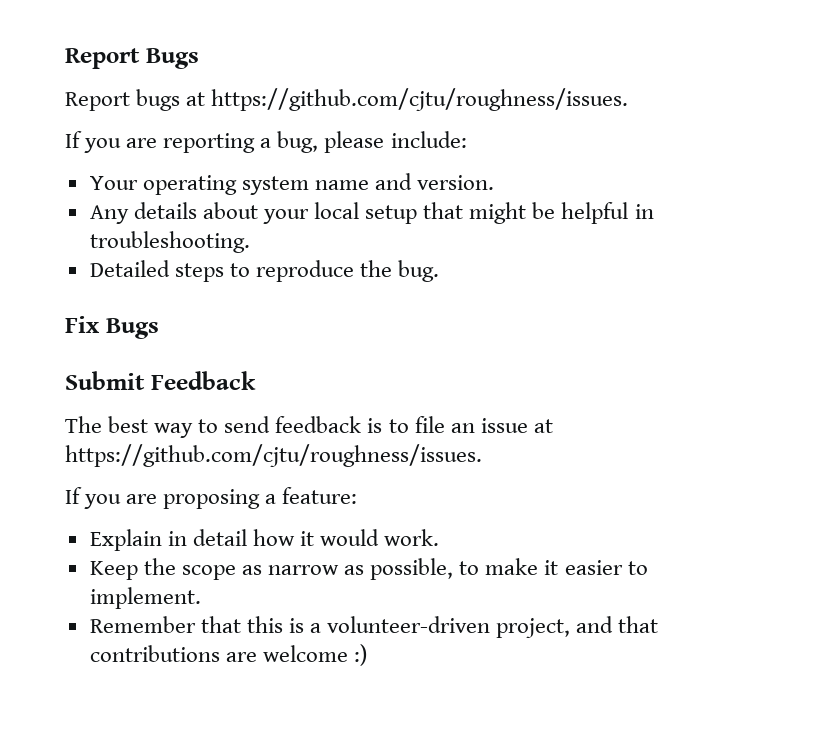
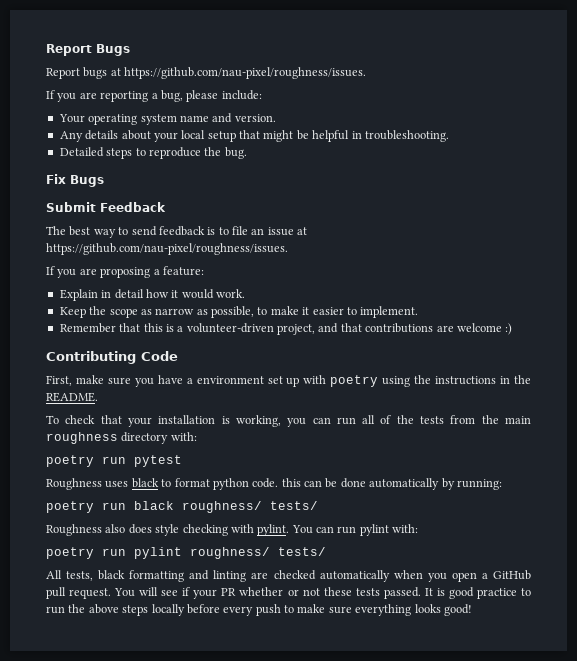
[211,88,629,111] https://github.com/cjtu/roughness/issues. -> [124,67,367,79] https://github.com/nau-pixel/roughness/issues.
[65,444,482,467] https://github.com/cjtu/roughness/issues. -> [46,243,288,255] https://github.com/nau-pixel/roughness/issues.
(367, 655) none -> [46,351,178,364] [46,375,531,387] [46,392,98,402] [46,415,531,427] [46,432,197,444] [46,455,182,467] [46,478,502,490] [46,501,318,513] [46,524,419,536] [46,547,326,559] [46,570,531,582] [46,587,531,599] [46,604,472,616] // Contributing Code // First, make sure you have a environment set up with poetry using the instructions in the README. // To check that your installation is working, you can run all of the tests from the main roughness directory with: // poetry run pytest // Roughness uses black to format python code. this can be done automatically by running: // poetry run black roughness/ tests/ // Roughness also does style checking with pylint. You can run pylint with: // poetry run pylint roughness/ tests/ // All tests, black formatting and linting are checked automatically when you open a GitHub pull request. You will see if your PR whether or not these tests passed. It is good practice to run the above steps locally before every push to make sure everything looks good!

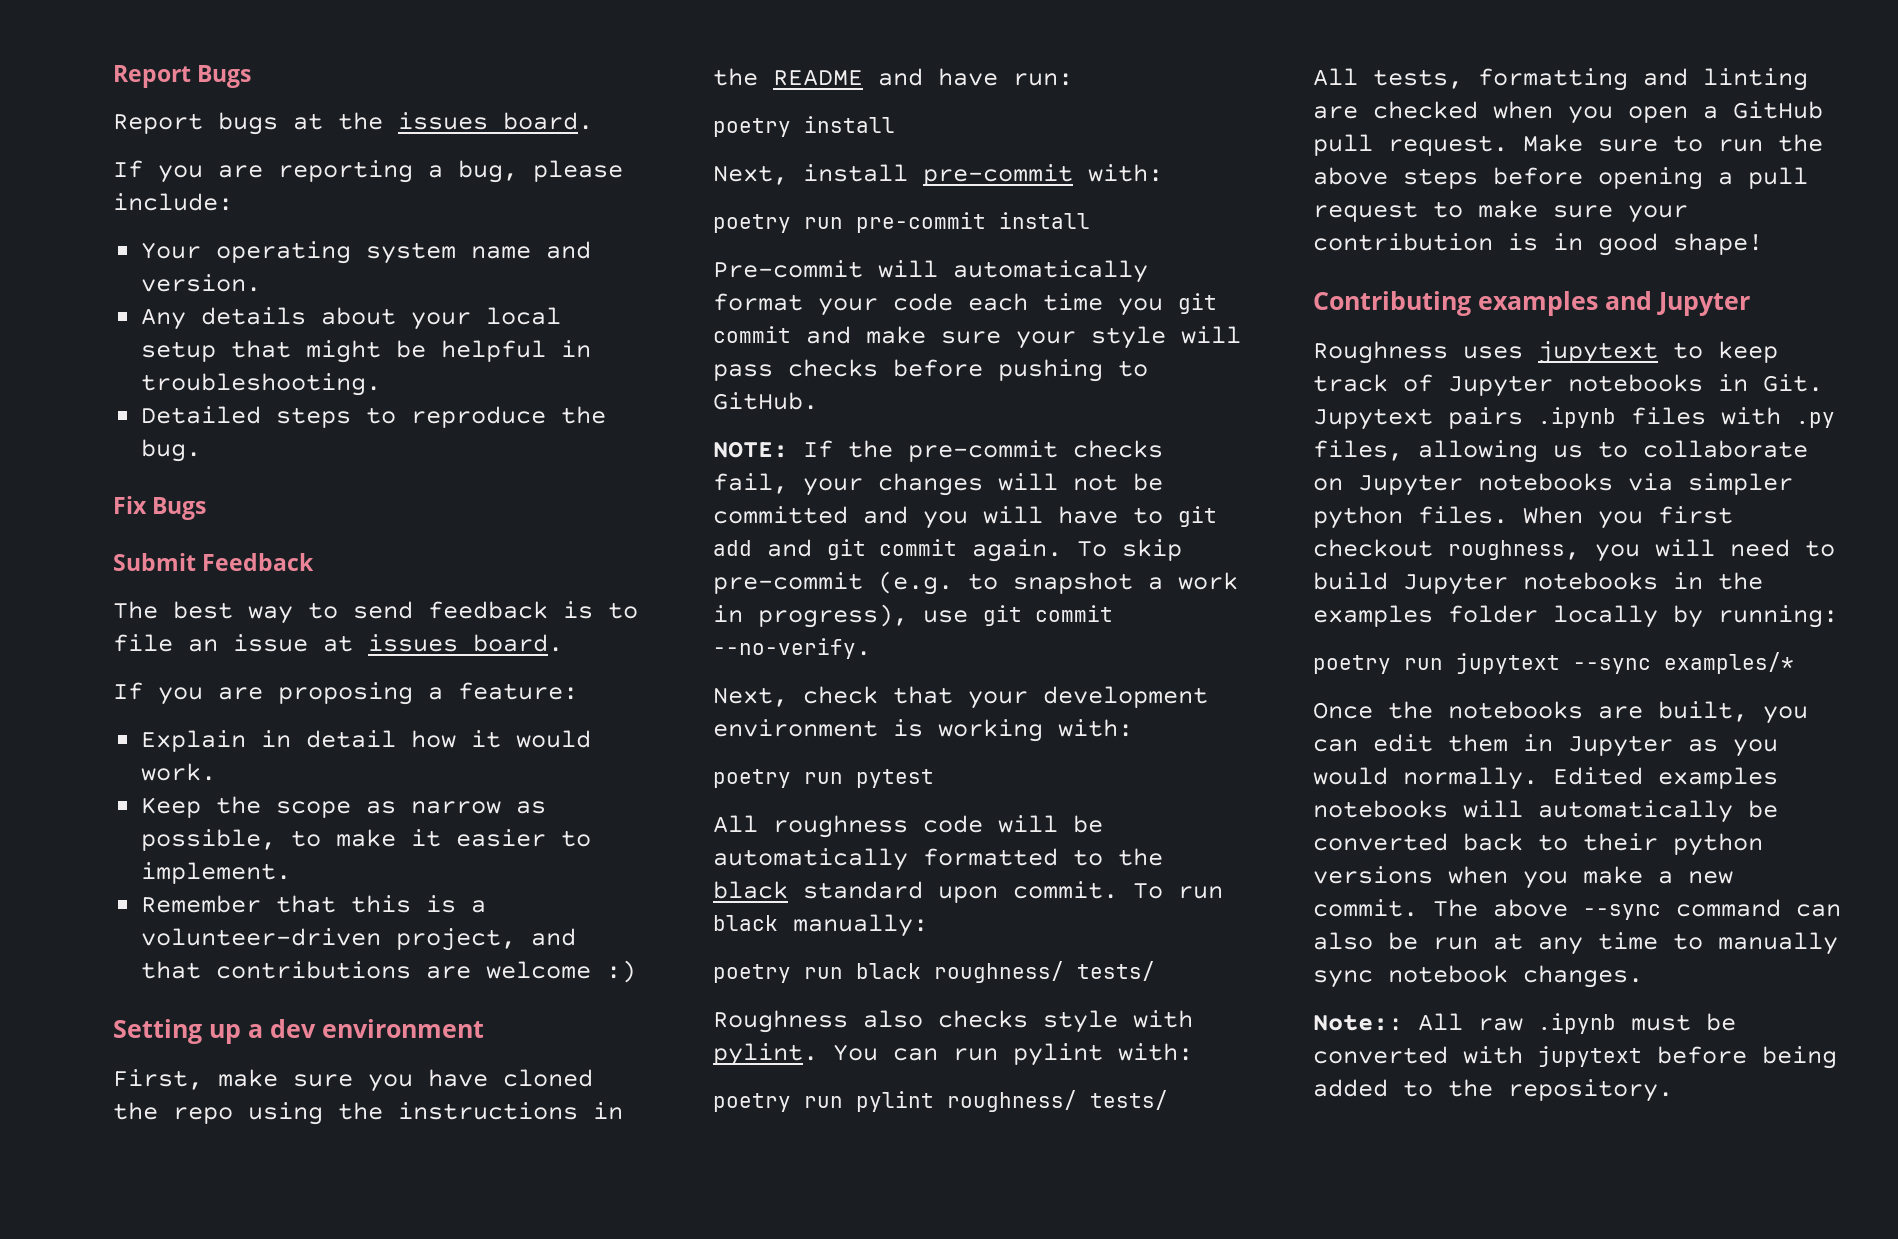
[124,67,367,79] https://github.com/nau-pixel/roughness/issues. -> [338,112,593,130] the issues board.
[46,243,288,255] https://github.com/nau-pixel/roughness/issues. -> [368,634,563,652] issues board.
[46,351,178,364] Contributing Code -> [113,1019,484,1044] Setting up a dev environment
[186,375,379,387] a environment set up with poetry -> [503,1069,593,1087] [113,1102,233,1124] cloned the repo
[46,392,98,402] [46,415,531,427] [46,432,197,444] [46,455,182,467] [46,478,502,490] README. // To check that your installation is working, you can run all of the tests from the main roughness directory with: // poetry run pytest // Roughness uses black to format python code. this can be done automatically by running: -> [773,68,1073,86] [713,116,895,137] [713,164,1163,186] [713,212,1090,233] [713,260,1148,283] [713,293,1217,316] [713,326,1241,349] [713,359,1148,382] [713,392,818,410] [713,440,1163,462] [713,473,1163,496] [713,506,1217,529] [713,539,1182,562] [713,571,1238,595] [713,604,1113,628] [713,638,871,659] [713,686,1208,709] [713,719,1133,742] [713,769,934,788] [713,815,1103,838] [713,848,1163,871] [713,881,1223,903] [713,914,928,937] README and have run: // poetry install // Next, install pre-commit with: // poetry run pre-commit install // Pre-commit will automatically format your code each time you git commit and make sure your style will pass checks before pushing to GitHub. // NOTE: If the pre-commit checks fail, your changes will not be committed and you will have to git add and git commit again. To skip pre-commit (e.g. to snapshot a work in progress), use git commit --no-verify. // Next, check that your development environment is working with: // poetry run pytest // All roughness code will be automatically formatted to the black standard upon commit. To run black manually:
[128,524,228,536] does style checking -> [938,1010,1118,1033] checks style
[98,570,126,580] black -> (1463, 79) none
[319,570,390,582] automatically -> (1478, 110) none
[114,587,517,599] You will see if your PR whether or not these tests passed. It is good practice -> [1523,134,1658,152] Make sure
[151,604,472,616] locally before every push to make sure everything looks good! -> [1493,167,1808,190] [1313,200,1688,223] [1313,233,1763,256] [1313,291,1750,316] [1313,341,1778,364] [1313,374,1823,397] [1313,407,1835,430] [1313,440,1808,463] [1313,473,1793,496] [1313,506,1733,529] [1313,539,1835,562] [1313,572,1763,595] [1313,605,1838,628] [1313,652,1794,674] [1313,701,1808,724] [1313,734,1778,757] [1313,767,1778,790] [1313,800,1778,823] [1313,833,1763,856] [1313,866,1733,889] [1313,899,1841,920] [1313,932,1838,955] [1313,965,1643,988] [1313,1013,1736,1034] [1313,1046,1837,1069] [1313,1079,1673,1102] before opening a pull request to make sure your contribution is in good shape! // Contributing examples and Jupyter // Roughness uses jupytext to keep track of Jupyter notebooks in Git. Jupytext pairs .ipynb files with .py files, allowing us to collaborate on Jupyter notebooks via simpler python files. When you first checkout roughness, you will need to build Jupyter notebooks in the examples folder locally by running: // poetry run jupytext --sync examples/* // Once the notebooks are built, you can edit them in Jupyter as you would normally. Edited examples notebooks will automatically be converted back to their python versions when you make a new commit. The above --sync command can also be run at any time to manually sync notebook changes. // Note:: All raw .ipynb must be converted with jupytext before being added to the repository.

